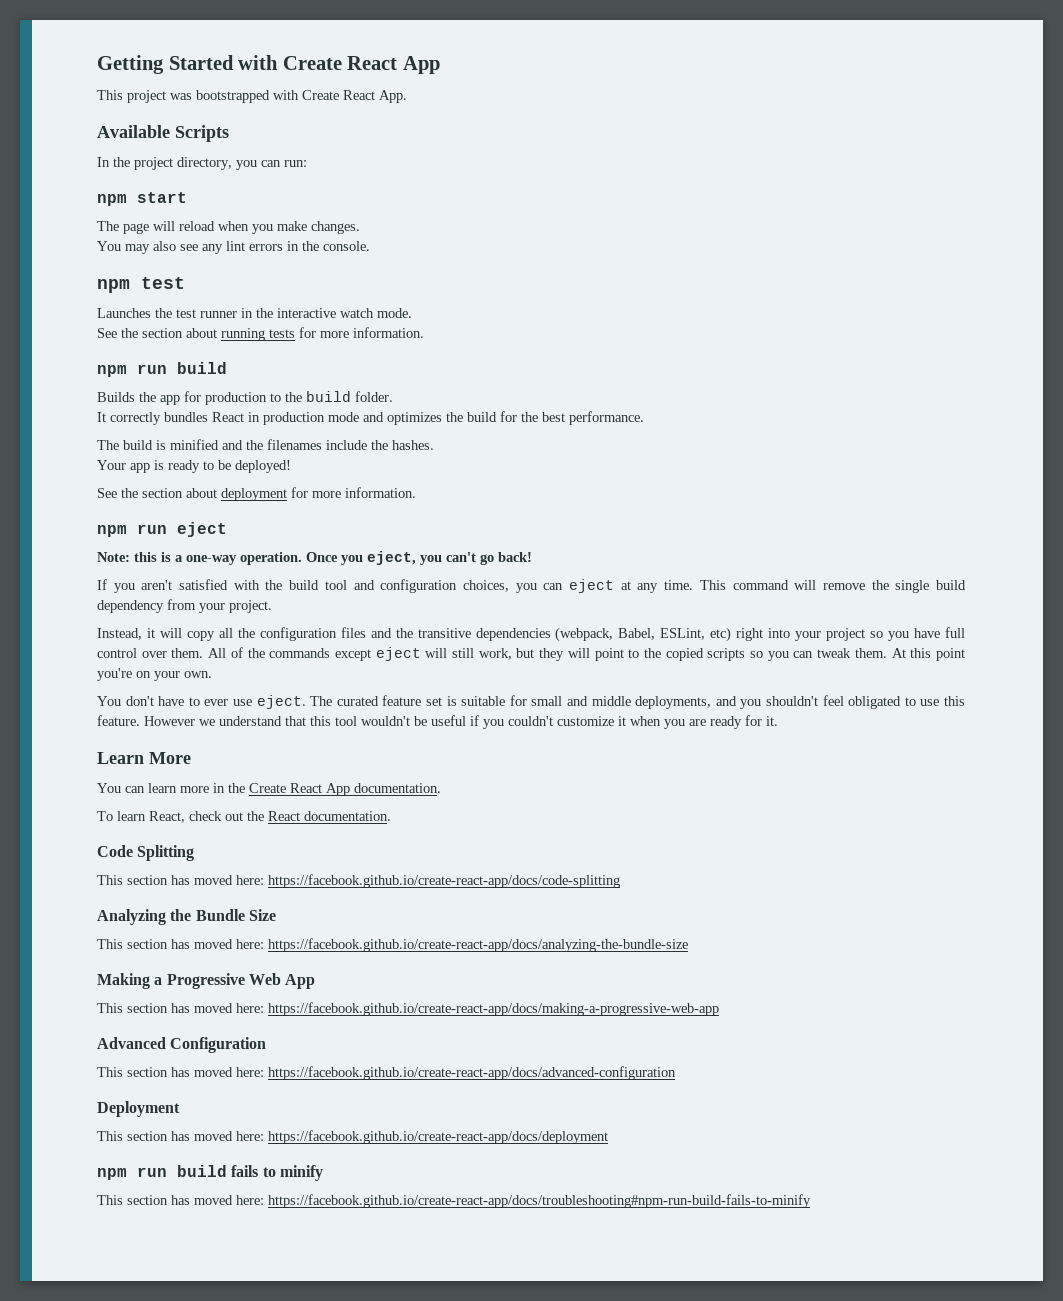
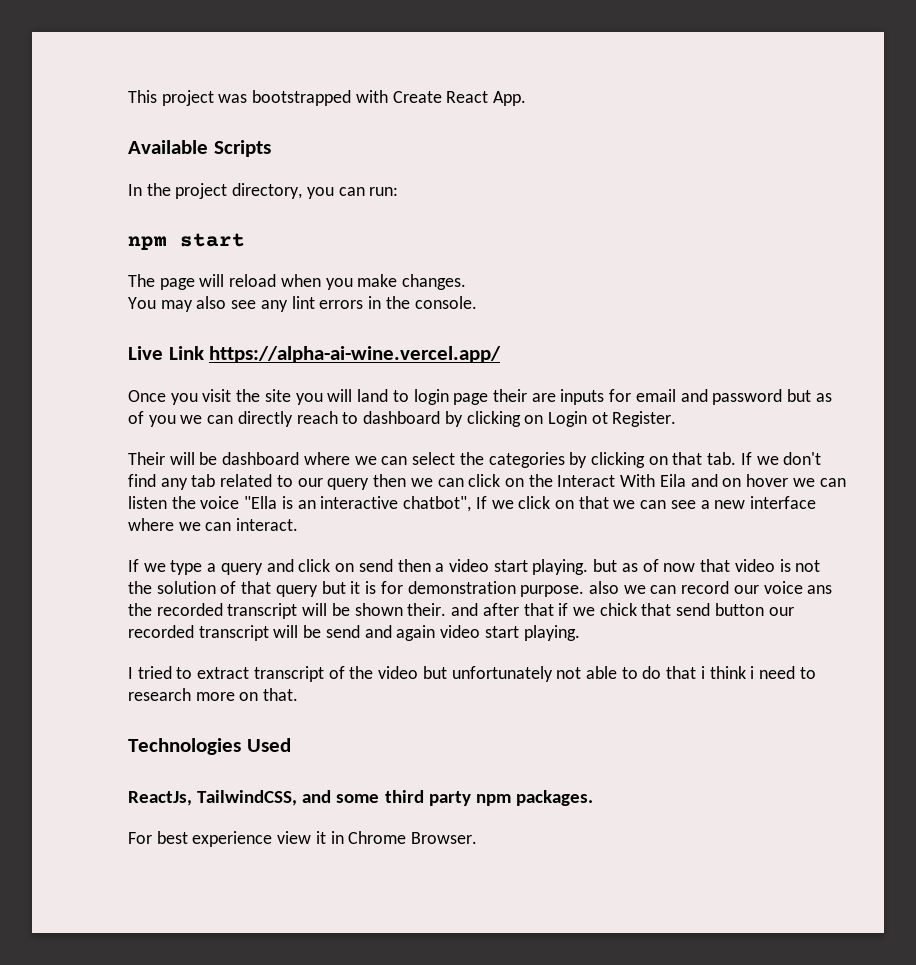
[97,55,440,74] Getting Started with Create React App // -> (128, 96) none
[97,277,185,293] [97,308,412,318] [97,327,424,341] [97,362,227,377] [97,391,393,405] [97,411,644,425] [97,439,434,450] [97,460,291,473] [97,487,416,501] [97,522,227,537] [97,551,532,565] [97,579,966,593] [97,599,272,613] [97,627,965,642] [97,647,965,661] [97,668,212,681] [97,695,966,709] [97,715,778,729] [97,752,191,764] [97,783,441,796] [97,811,391,823] [97,845,195,861] [97,874,620,888] [97,909,276,925] [97,938,688,952] [97,973,316,989] [97,1002,719,1016] [97,1037,267,1053] [97,1066,676,1080] [97,1101,180,1117] [97,1130,608,1144] [97,1165,323,1181] [97,1194,811,1208] npm test // Launches the test runner in the interactive watch mode. // See the section about running tests for more information. // npm run build // Builds the app for production to the build folder. // It correctly bundles React in production mode and optimizes the build for the best performance. // The build is minified and the filenames include the hashes. // Your app is ready to be deployed! // See the section about deployment for more information. // npm run eject // Note: this is a one-way operation. Once you eject, you can't go back! // If you aren't satisfied with the build tool and configuration choices, you can eject at any time. This command will remove the single build dependency from your project. // Instead, it will copy all the configuration files and the transitive dependencies (webpack, Babel, ESLint, etc) right into your project so you have full control over them. All of the commands except eject will still work, but they will point to the copied scripts so you can tweak them. At this point you're on your own. // You don't have to ever use eject. The curated feature set is suitable for small and middle deployments, and you shouldn't feel obligated to use this feature. However we understand that this tool wouldn't be useful if you couldn't customize it when you are ready for it. // Learn More // You can learn more in the Create React App documentation. // To learn React, check out the React documentation. // Code Splitting // This section has moved here: https://facebook.github.io/create-react-app/docs/code-splitting // Analyzing the Bundle Size // This section has moved here: https://facebook.github.io/create-react-app/docs/analyzing-the-bundle-size // Making a Progressive Web App // This section has moved here: https://facebook.github.io/create-react-app/docs/making-a-progressive-web-app // Advanced Configuration // This section has moved here: https://facebook.github.io/create-react-app/docs/advanced-configuration // Deployment // This section has moved here: https://facebook.github.io/create-react-app/docs/deployment // npm run build fails to minify // This section has moved here: https://facebook.github.io/create-react-app/docs/troubleshooting#npm-run-build-fails-to-minify -> [128,346,502,363] [128,389,832,405] [128,411,677,427] [128,452,822,468] [128,474,846,490] [128,496,817,512] [128,518,299,531] [128,559,821,575] [128,581,833,597] [128,603,794,619] [128,625,580,641] [128,666,816,682] [128,688,299,701] [128,738,291,755] [128,790,593,806] [128,831,478,847] Live Link https://alpha-ai-wine.vercel.app/ // Once you visit the site you will land to login page their are inputs for email and password but as of you we can directly reach to dashboard by clicking on Login ot Register. // Their will be dashboard where we can select the categories by clicking on that tab. If we don't find any tab related to our query then we can click on the Interact With Eila and on hover we can listen the voice "Ella is an interactive chatbot", If we click on that we can see a new interface where we can interact. // If we type a query and click on send then a video start playing. but as of now that video is not the solution of that query but it is for demonstration purpose. also we can record our voice ans the recorded transcript will be shown their. and after that if we chick that send button our recorded transcript will be send and again video start playing. // I tried to extract transcript of the video but unfortunately not able to do that i think i need to research more on that. // Technologies Used // ReactJs, TailwindCSS, and some third party npm packages. // For best experience view it in Chrome Browser.

